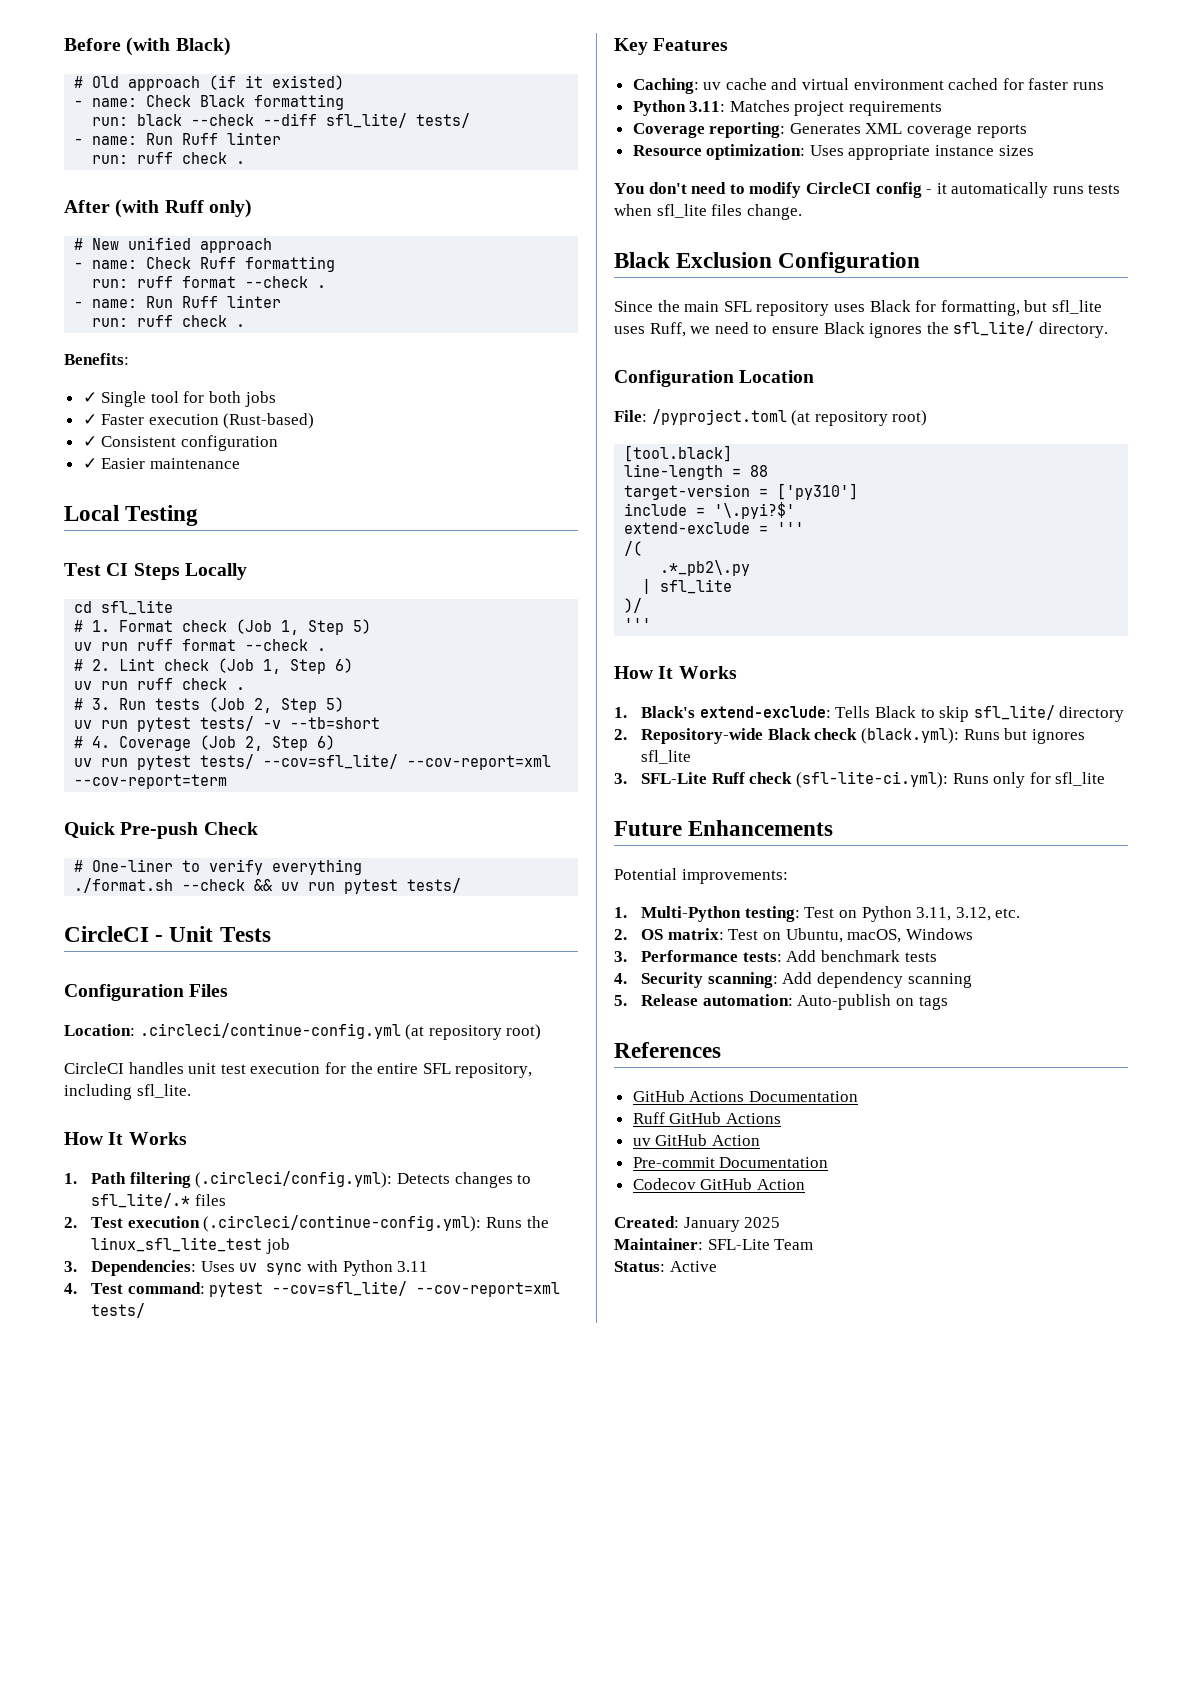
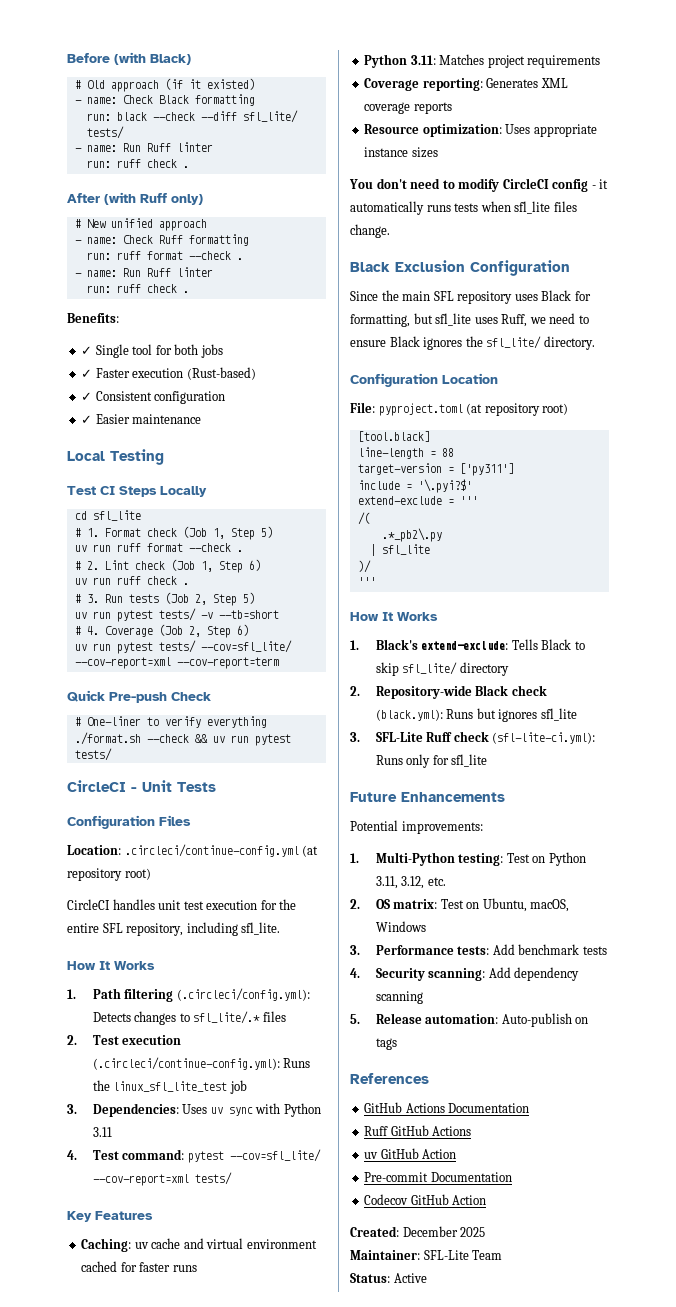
[651,409,787,425] /pyproject.toml -> [378,403,463,416] pyproject.toml
[777,483,859,500] ['py310'] -> [459,463,514,476] ['py311']
[683,1217,740,1232] January -> [402,1226,458,1237] December

